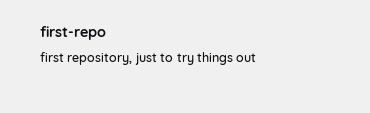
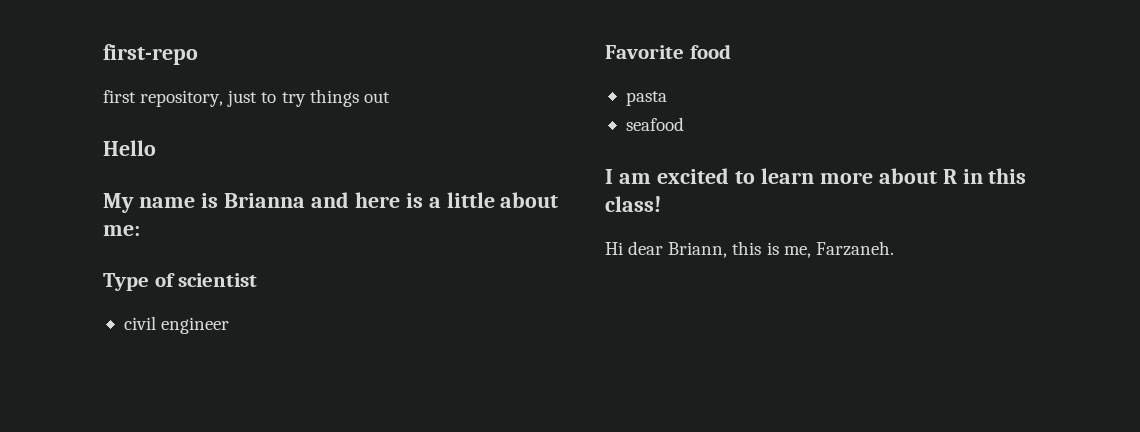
(257, 57) none -> [103,140,156,156] [103,192,559,213] [103,225,140,236] [103,273,258,291] [123,316,230,334] [605,44,731,59] [625,91,667,106] [625,117,684,131] [605,168,1027,184] [605,196,661,212] [605,241,894,258] // Hello // My name is Brianna and here is a little about me: // Type of scientist // civil engineer // Favorite food // pasta // seafood // I am excited to learn more about R in this class! // Hi dear Briann, this is me, Farzaneh.

